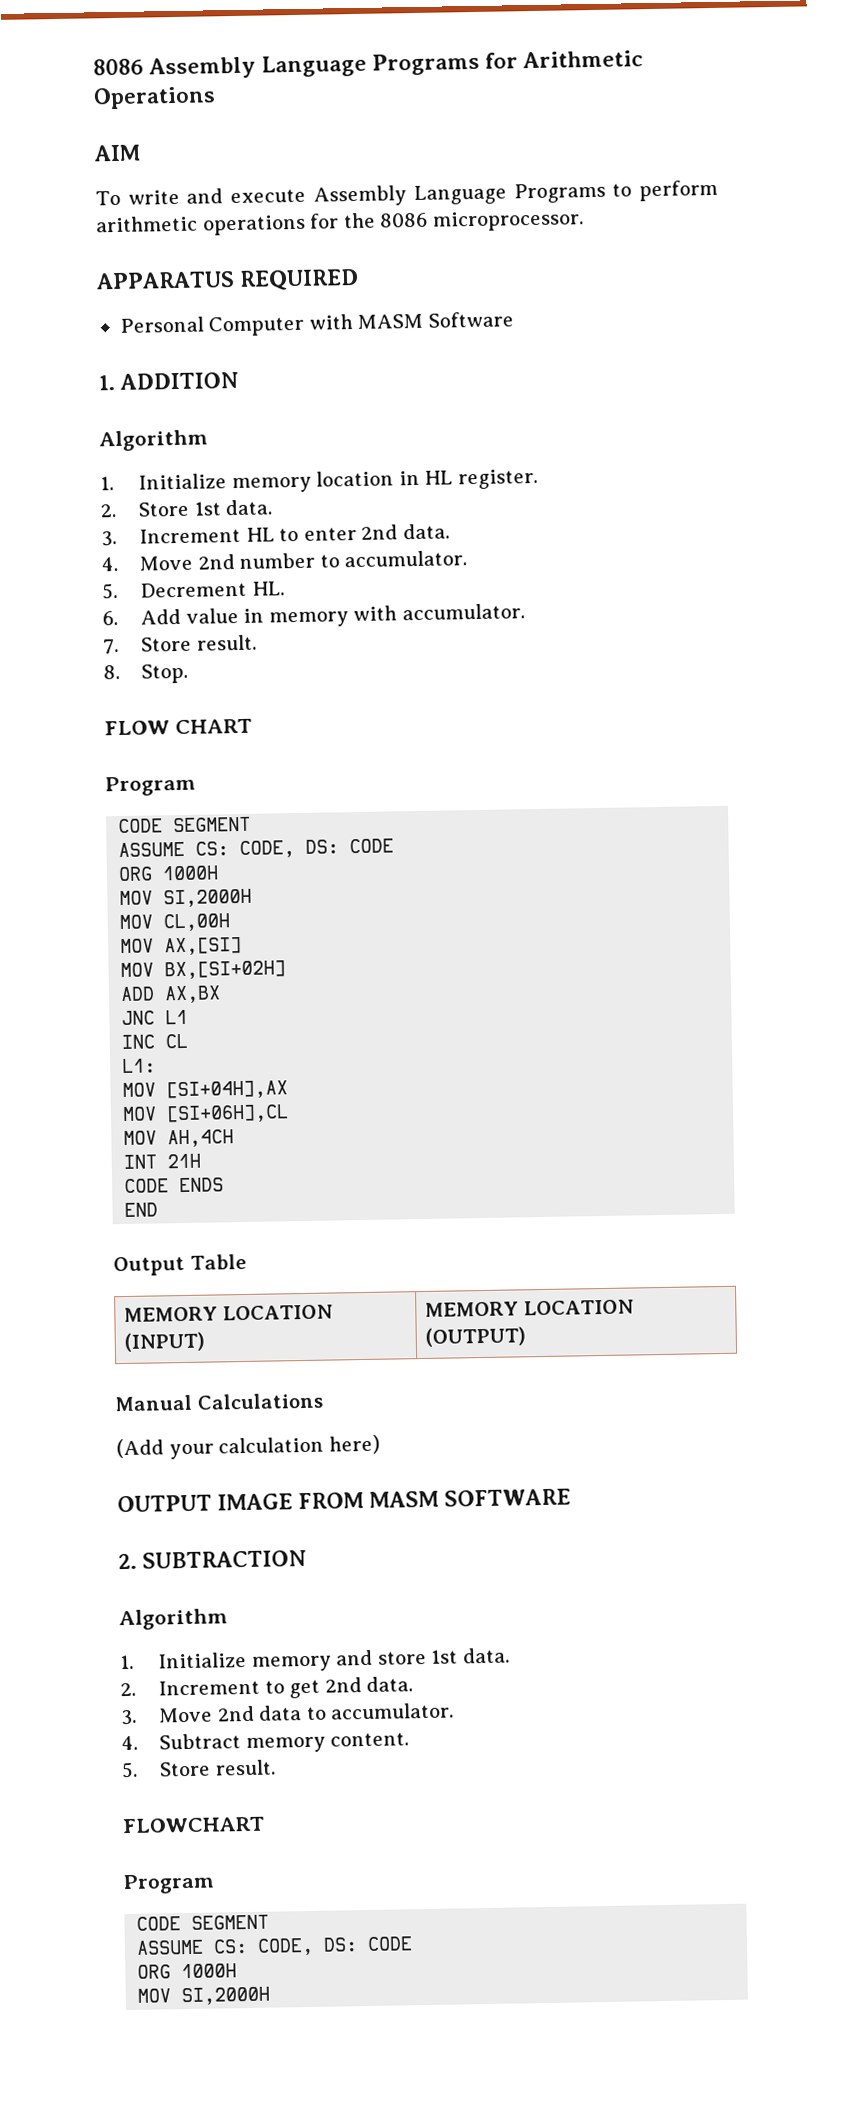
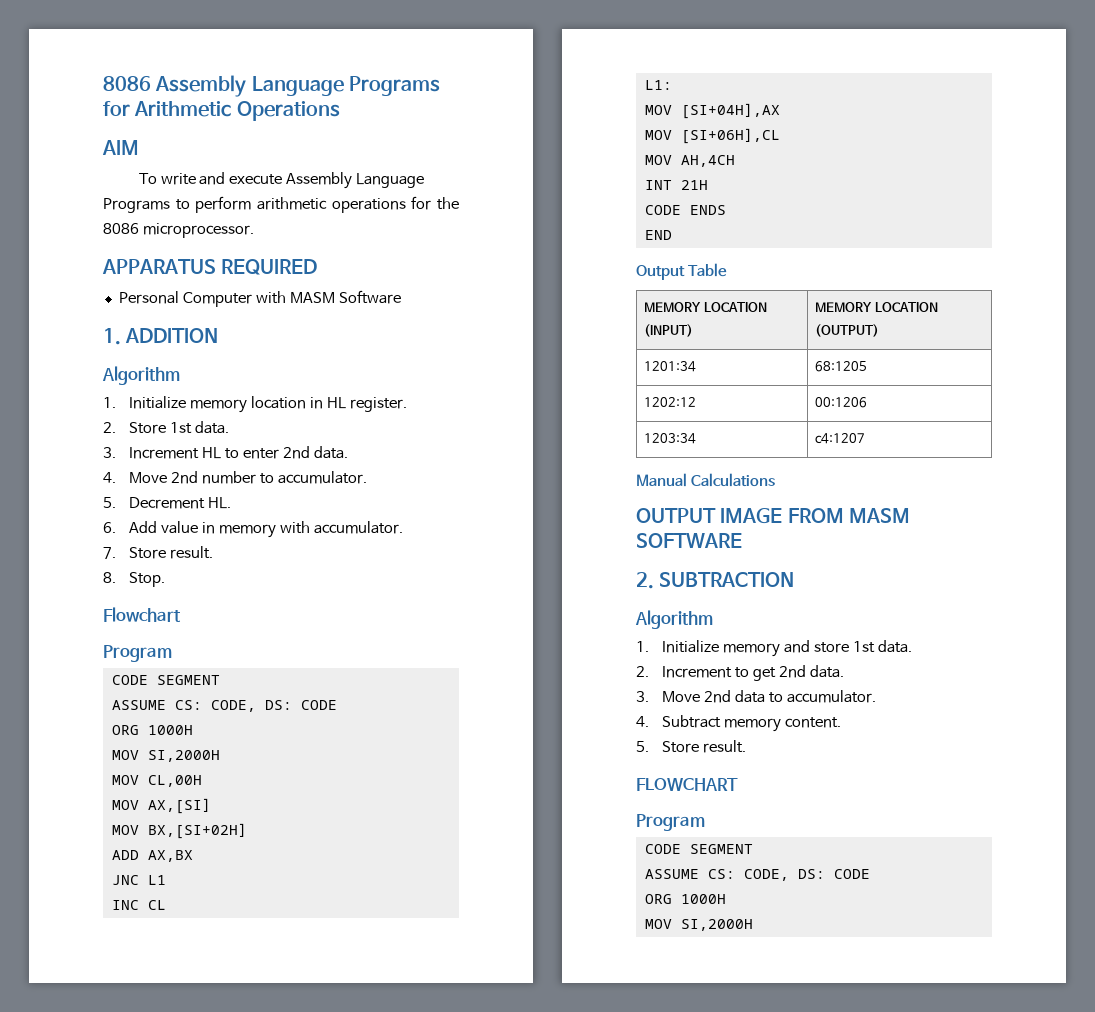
[104,718,252,736] FLOW CHART -> [103,607,181,622] Flowchart
[115,1392,323,1412] [116,1434,380,1460] // Manual Calculations // (Add your calculation here) -> [644,361,697,372] [815,361,868,372] [644,397,697,407] [815,397,868,408] [644,433,697,444] [815,433,866,444] [636,473,775,487] // 1201:34 | 68:1205 // 1202:12 | 00:1206 // 1203:34 | c4:1207 // Manual Calculations

